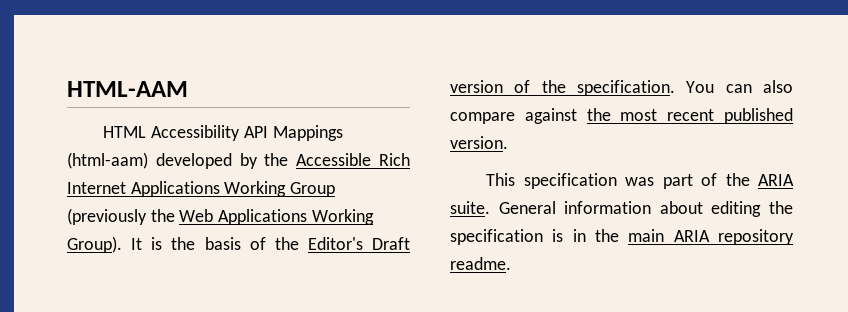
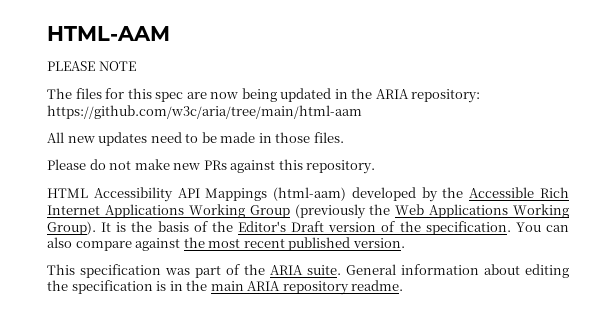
(188, 89) none -> [47,61,136,71] [47,88,481,103] [47,105,362,119] [47,132,344,146] [47,159,376,174] // PLEASE NOTE // The files for this spec are now being updated in the ARIA repository: https://github.com/w3c/aria/tree/main/html-aam // All new updates need to be made in those files. // Please do not make new PRs against this repository.

